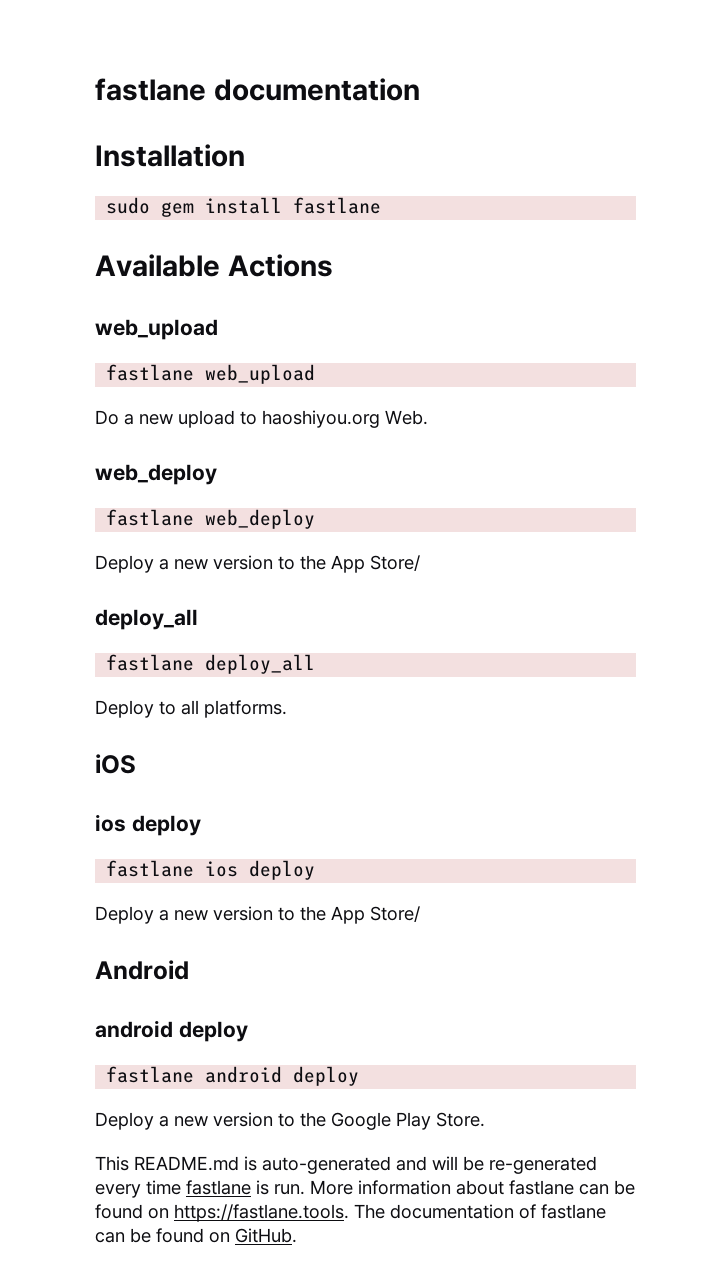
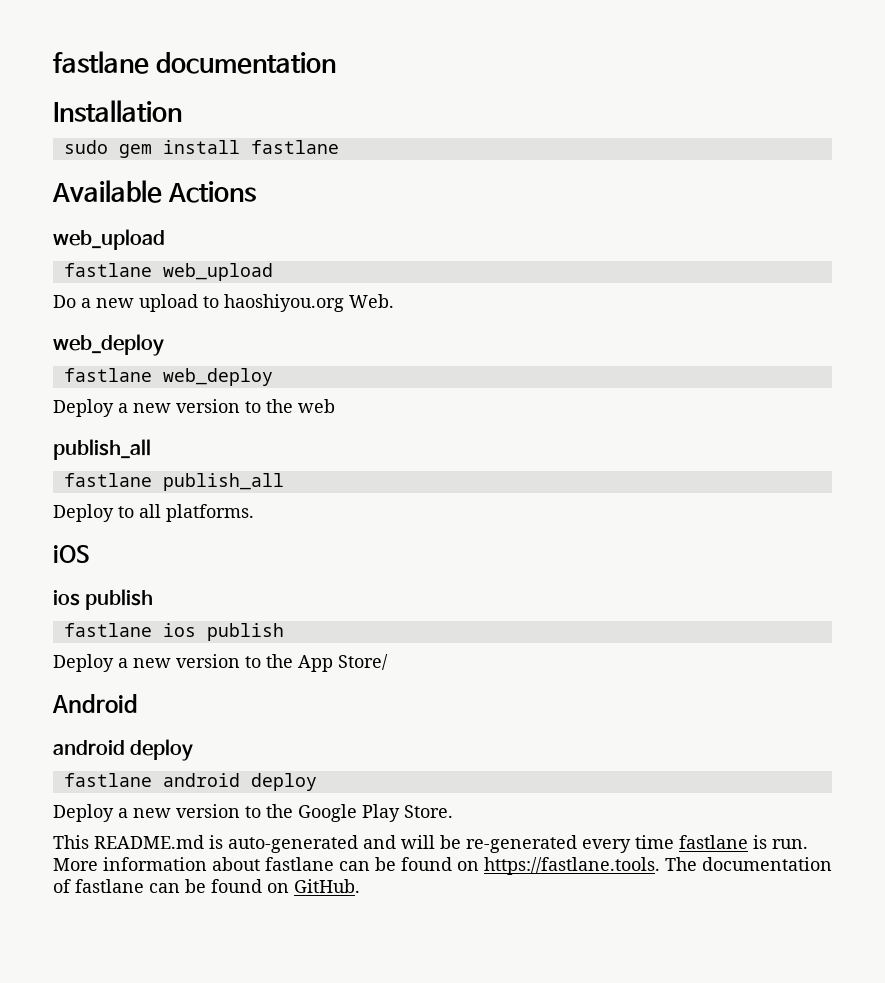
[331,555,420,573] [95,609,198,630] [106,654,316,674] App Store/ // deploy_all // fastlane deploy_all -> [298,399,335,413] [53,439,151,460] [63,473,284,491] web // publish_all // fastlane publish_all
[131,815,201,836] deploy -> [85,589,154,610] publish
[249,860,316,880] deploy -> [206,623,284,641] publish

